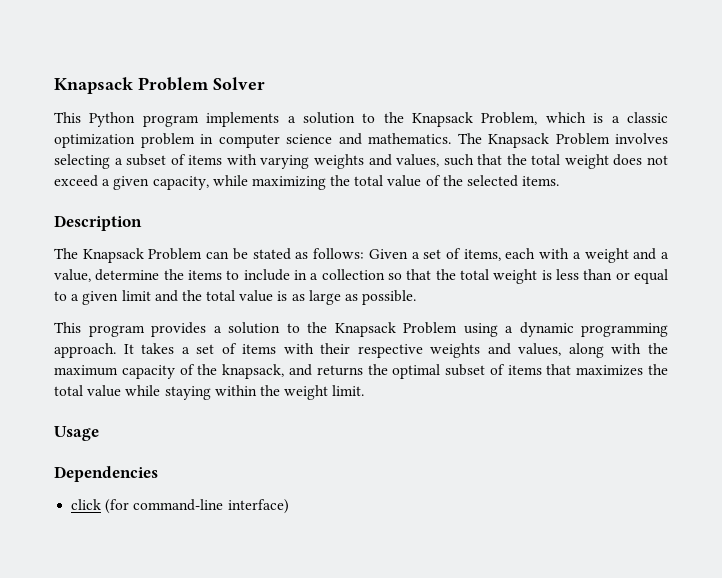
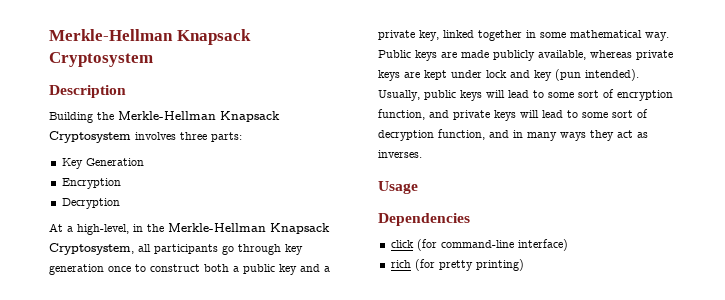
[54,77,265,94] [54,112,668,127] [54,133,668,148] [54,154,668,169] [54,175,560,190] [54,215,142,231] [54,248,669,263] [54,269,668,284] [54,290,417,305] [54,322,668,337] [54,343,669,358] [54,364,668,379] [54,385,365,400] Knapsack Problem Solver // This Python program implements a solution to the Knapsack Problem, which is a classic optimization problem in computer science and mathematics. The Knapsack Problem involves selecting a subset of items with varying weights and values, such that the total weight does not exceed a given capacity, while maximizing the total value of the selected items. // Description // The Knapsack Problem can be stated as follows: Given a set of items, each with a weight and a value, determine the items to include in a collection so that the total weight is less than or equal to a given limit and the total value is as large as possible. // This program provides a solution to the Knapsack Problem using a dynamic programming approach. It takes a set of items with their respective weights and values, along with the maximum capacity of the knapsack, and returns the optimal subset of items that maximizes the total value while staying within the weight limit. -> [49,29,251,45] [49,52,153,67] [49,85,126,98] [49,111,280,123] [49,131,242,143] [61,158,144,169] [61,178,121,189] [61,198,120,209] [49,223,330,235] [49,243,303,255] [49,264,330,275] [378,30,669,41] [378,50,673,61] [378,69,639,81] [378,89,673,101] [378,109,648,121] [378,129,648,141] [378,150,422,158] Merkle-Hellman Knapsack Cryptosystem // Description // Building the Merkle-Hellman Knapsack Cryptosystem involves three parts: // Key Generation // Encryption // Decryption // At a high-level, in the Merkle-Hellman Knapsack Cryptosystem, all participants go through key generation once to construct both a public key and a private key, linked together in some mathematical way. Public keys are made publicly available, whereas private keys are kept under lock and key (pun intended). Usually, public keys will lead to some sort of encryption function, and private keys will lead to some sort of decryption function, and in many ways they act as inverses.
(289, 506) none -> [390,259,524,271] // rich (for pretty printing)

